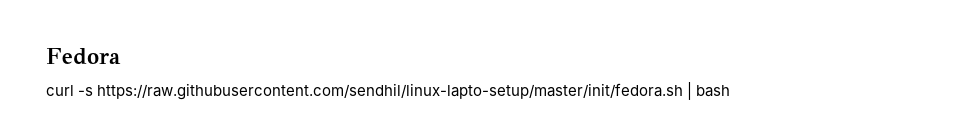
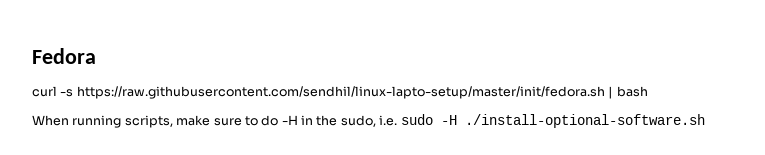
(731, 91) none -> [32,114,705,128] // When running scripts, make sure to do -H in the sudo, i.e. sudo -H ./install-optional-software.sh

